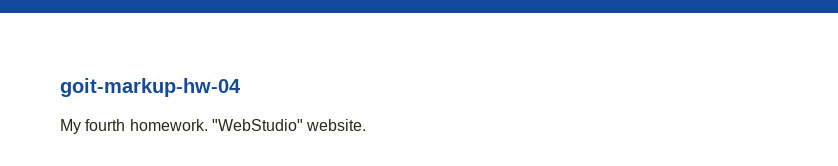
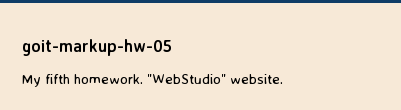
[60,78,241,97] goit-markup-hw-04 -> [22,39,172,56] goit-markup-hw-05
[85,119,126,131] fourth -> [45,74,70,84] fifth

